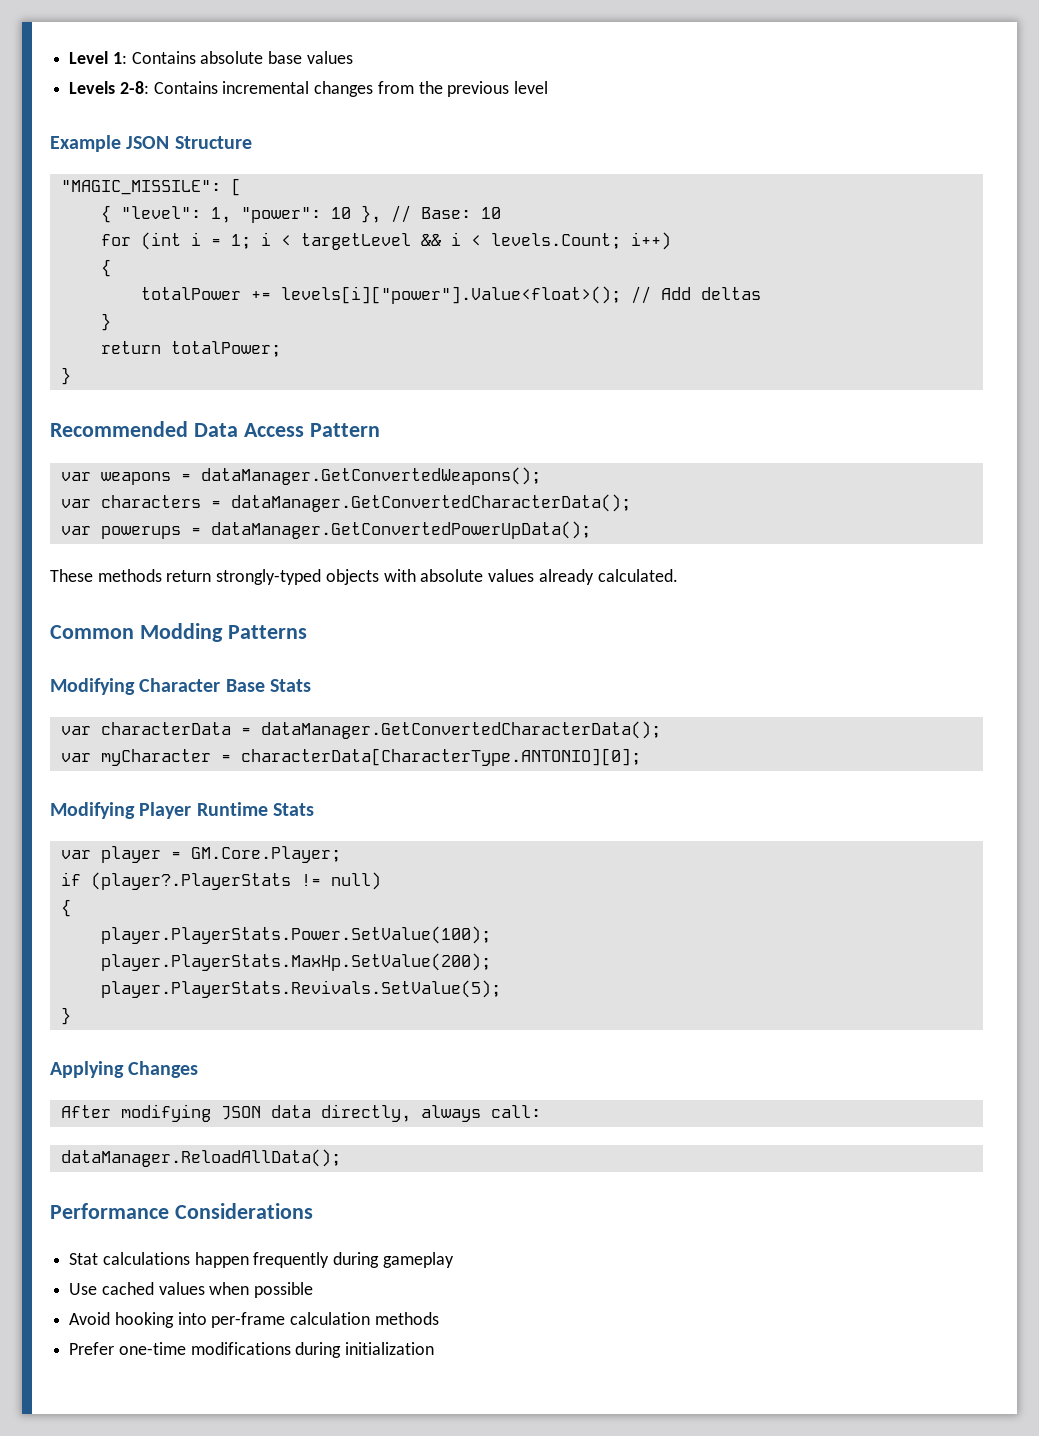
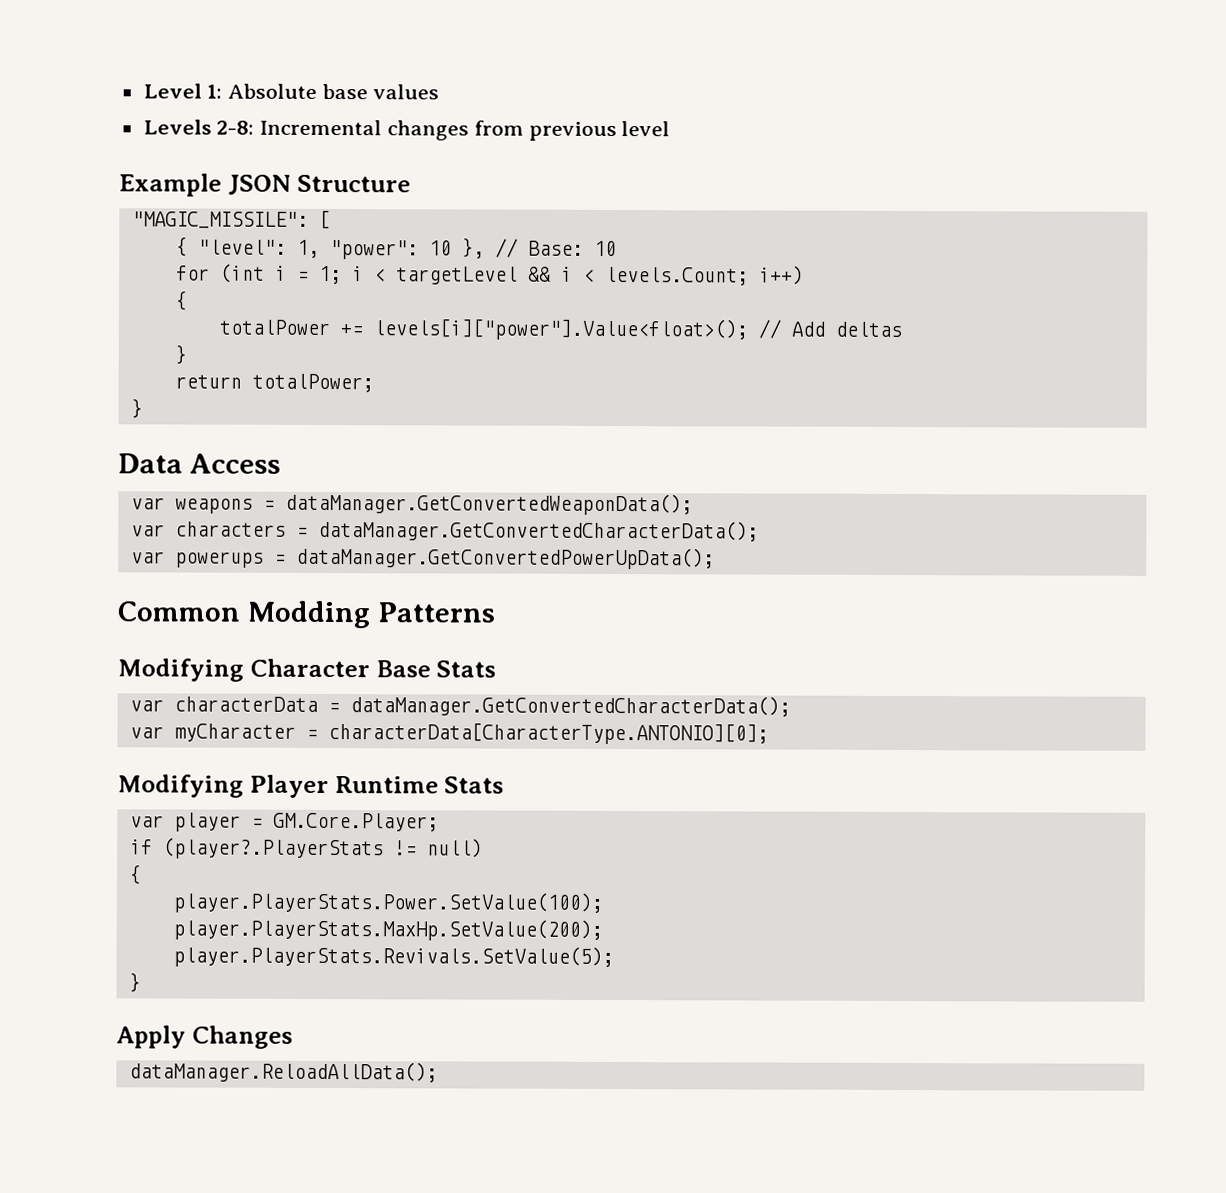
[131,51,264,64] Contains absolute -> [227,83,318,99] Absolute
[153,81,310,94] Contains incremental -> [259,119,383,136] Incremental
[418,81,443,94] the -> (524, 128) none
[50,421,188,437] Recommended -> (143, 408) none
[309,423,380,437] Pattern -> (281, 463) none
[200,467,541,485] dataManager.GetConvertedWeapons(); -> [284,492,693,516] dataManager.GetConvertedWeaponData();
[50,569,678,585] // These methods return strongly-typed objects with absolute values already calculated. -> (715, 558) none
[50,1061,124,1078] Applying -> [116,1025,186,1049] Apply
[60,1104,541,1122] [60,1149,341,1167] [50,1203,313,1219] [69,1252,454,1268] [69,1282,314,1298] [69,1312,439,1328] [69,1342,435,1358] After modifying JSON data directly, always call: // dataManager.ReloadAllData(); // Performance Considerations // Stat calculations happen frequently during gameplay // Use cached values when possible // Avoid hooking into per-frame calculation methods // Prefer one-time modifications during initialization -> [128,1061,438,1083] dataManager.ReloadAllData();

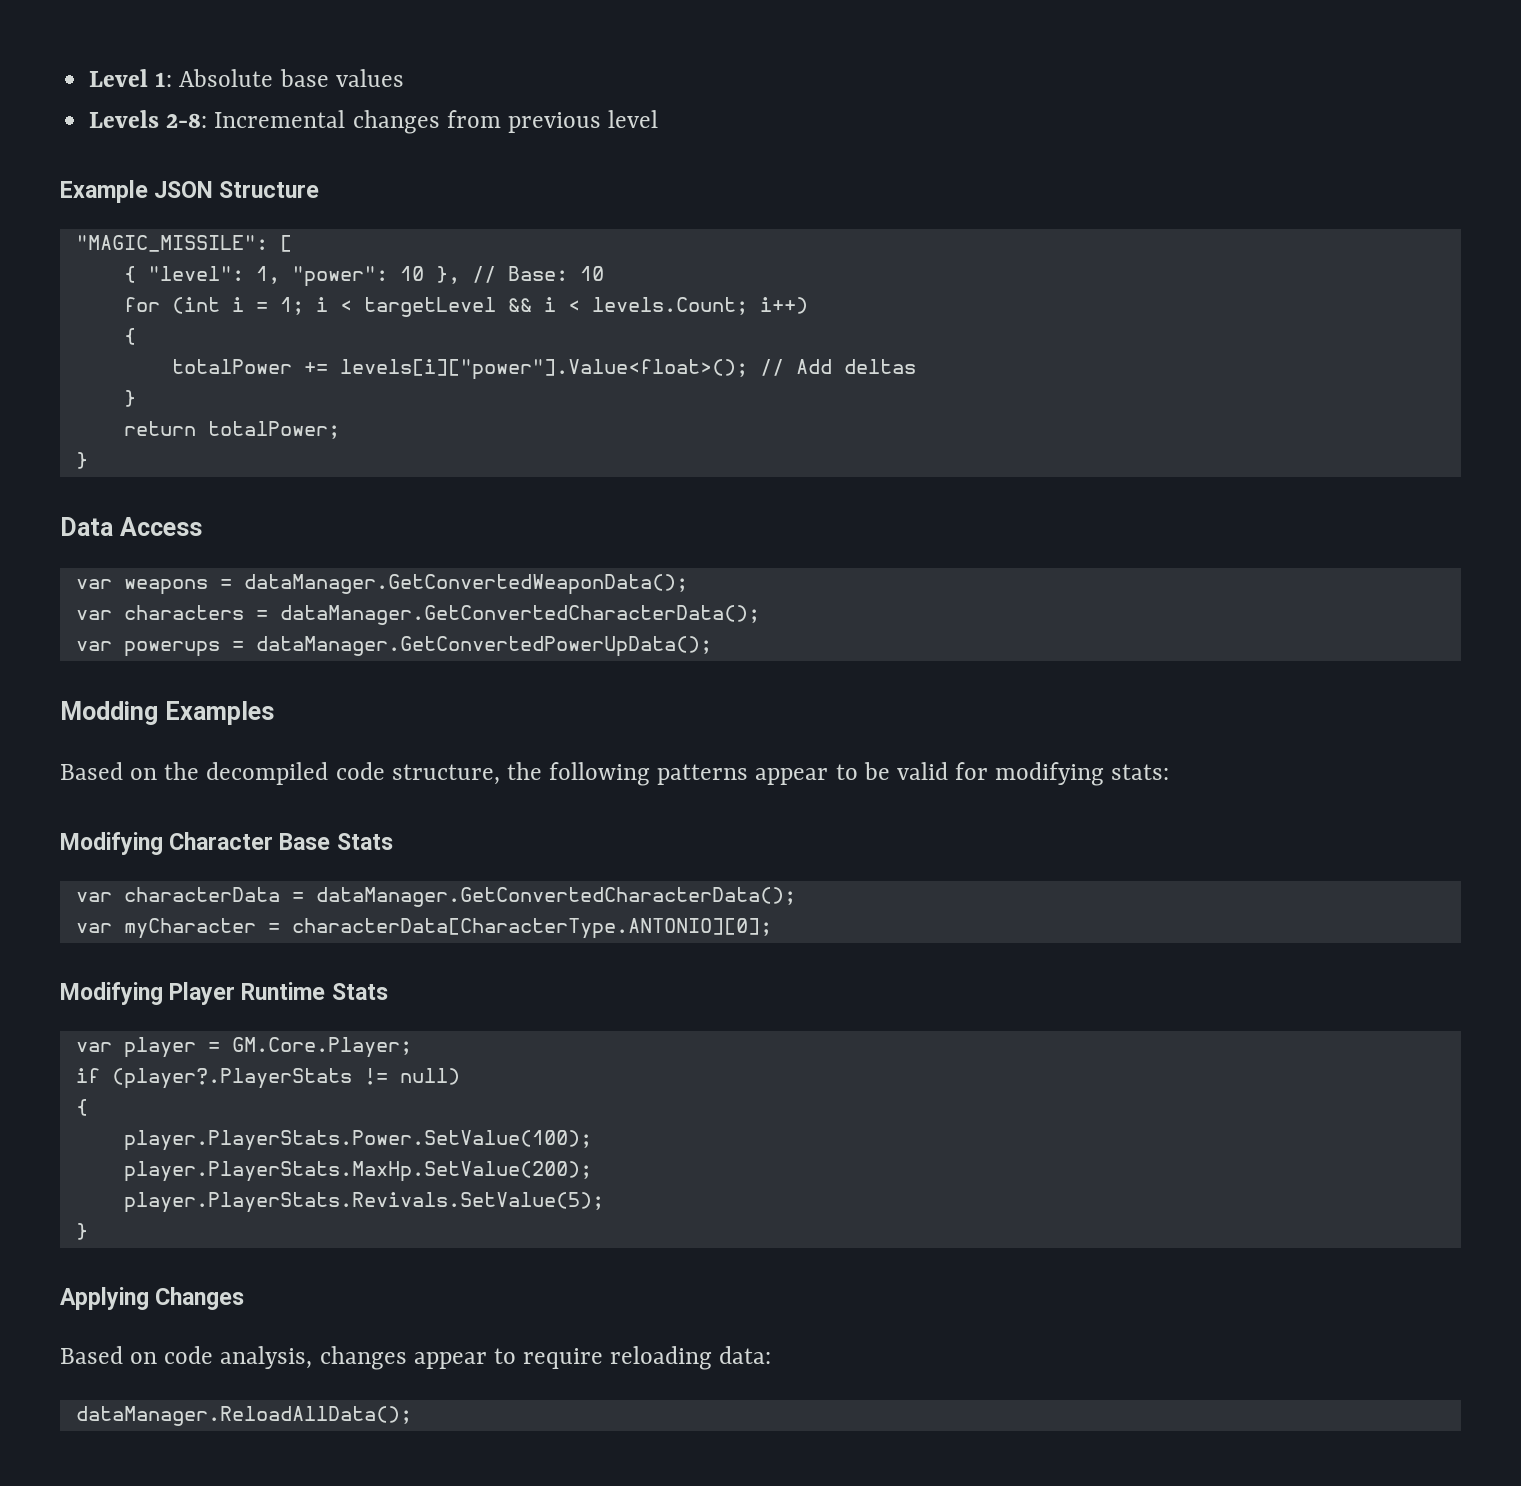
[117,600,495,629] Common Modding Patterns -> [60,701,274,725] [60,762,1170,786] Modding Examples // Based on the decompiled code structure, the following patterns appear to be valid for modifying stats:
[116,1025,186,1049] Apply -> [60,1287,149,1310] Applying
(293, 1037) none -> [60,1346,772,1370] // Based on code analysis, changes appear to require reloading data:

